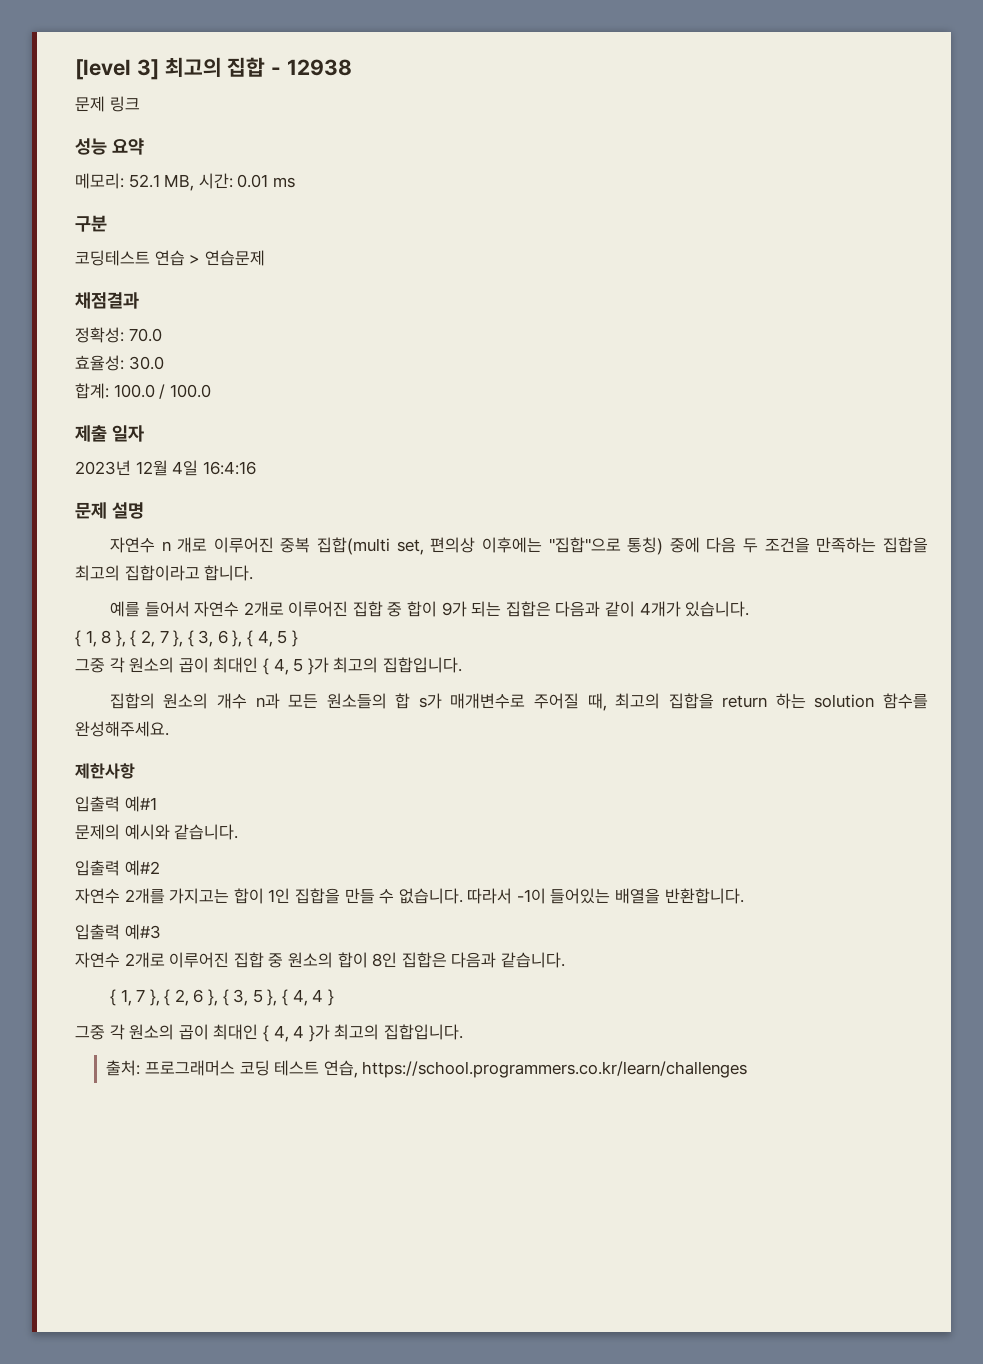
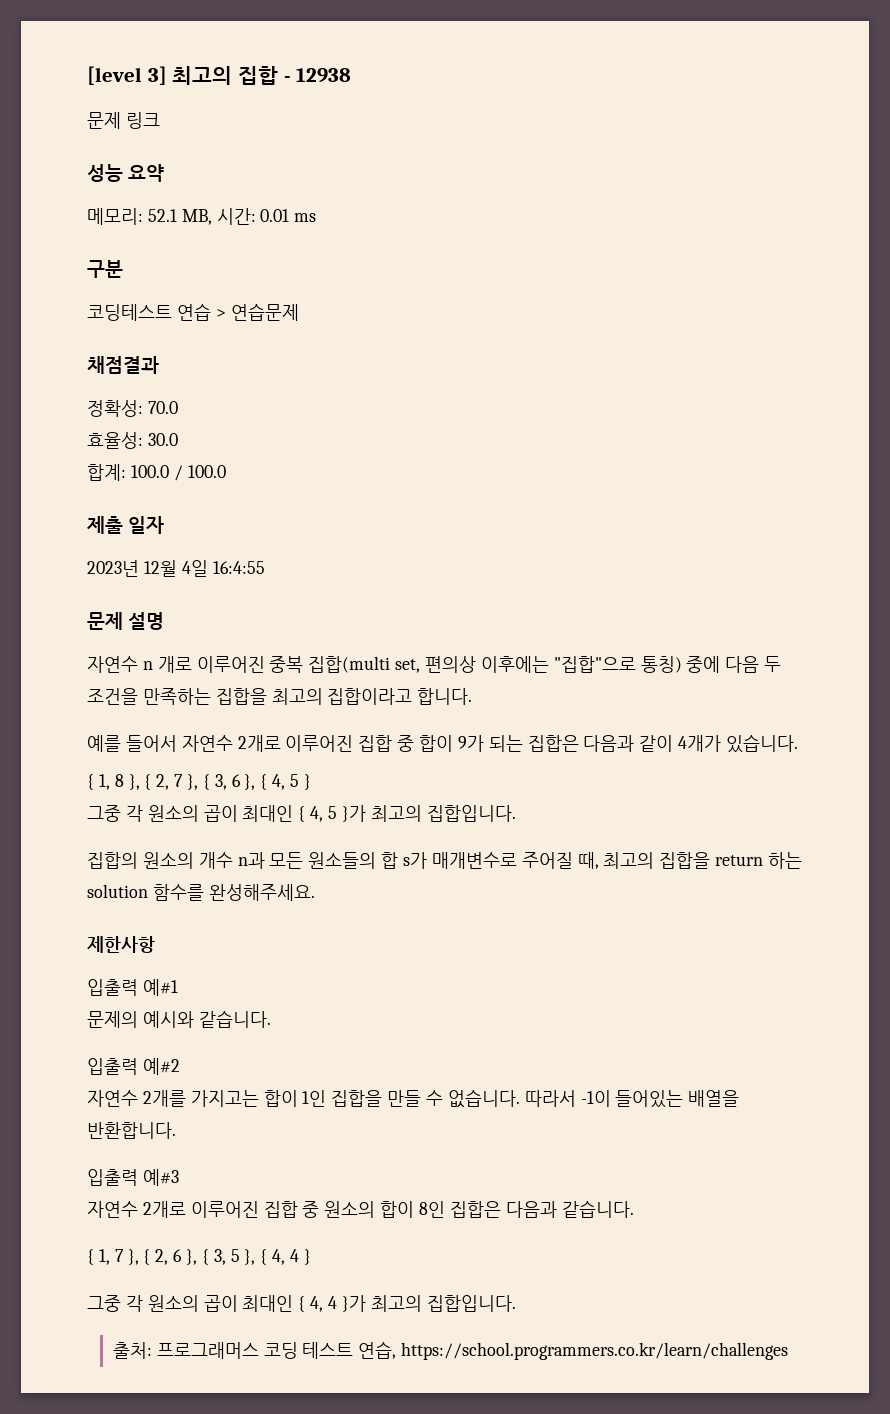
[202,461,256,475] 16:4:16 -> [212,561,265,574] 16:4:55

